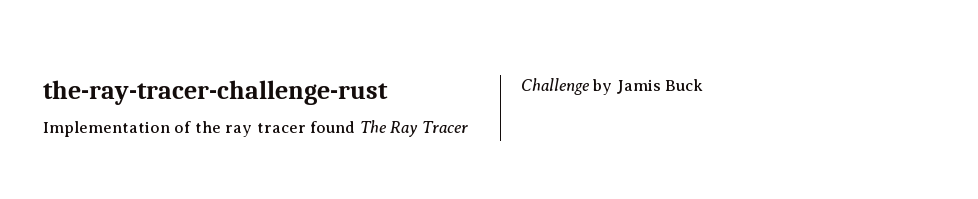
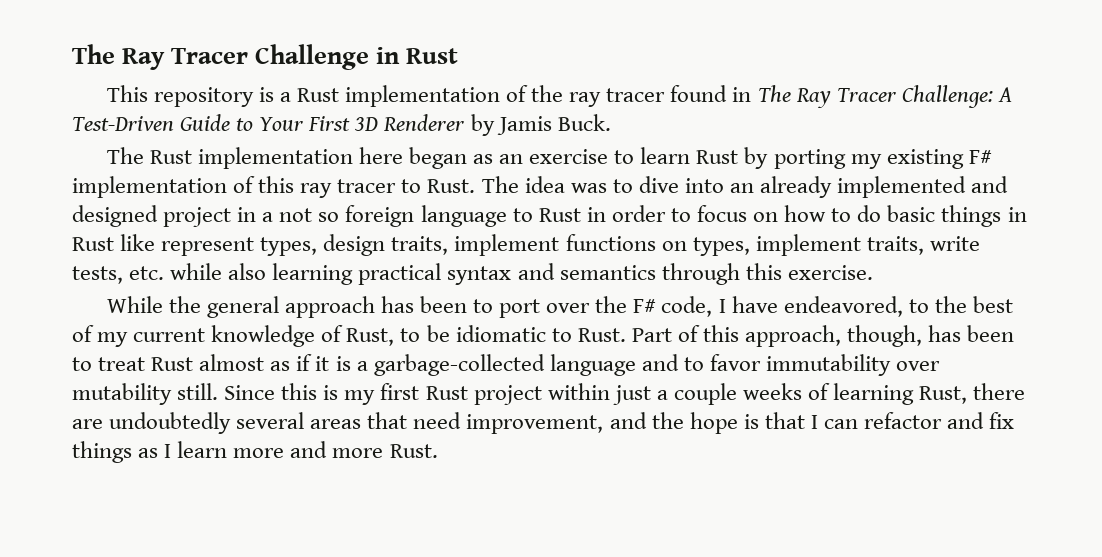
[43,80,388,105] [43,121,170,137] the-ray-tracer-challenge-rust // Implementation -> [72,44,459,70] [106,85,501,107] The Ray Tracer Challenge in Rust // This repository is a Rust implementation
[359,120,468,137] [521,78,704,95] The Ray Tracer Challenge by Jamis Buck -> [732,85,1012,108] [72,114,611,136] [106,147,992,169] [72,176,1009,198] [72,205,1027,227] [72,234,980,256] [72,263,873,285] [106,296,1013,318] [72,325,1015,347] [72,354,941,376] [72,383,1026,405] [72,412,1015,434] [72,441,438,463] in The Ray Tracer Challenge: A Test-Driven Guide to Your First 3D Renderer by Jamis Buck. // The Rust implementation here began as an exercise to learn Rust by porting my existing F# implementation of this ray tracer to Rust. The idea was to dive into an already implemented and designed project in a not so foreign language to Rust in order to focus on how to do basic things in Rust like represent types, design traits, implement functions on types, implement traits, write tests, etc. while also learning practical syntax and semantics through this exercise. // While the general approach has been to port over the F# code, I have endeavored, to the best of my current knowledge of Rust, to be idiomatic to Rust. Part of this approach, though, has been to treat Rust almost as if it is a garbage-collected language and to favor immutability over mutability still. Since this is my first Rust project within just a couple weeks of learning Rust, there are undoubtedly several areas that need improvement, and the hope is that I can refactor and fix things as I learn more and more Rust.

